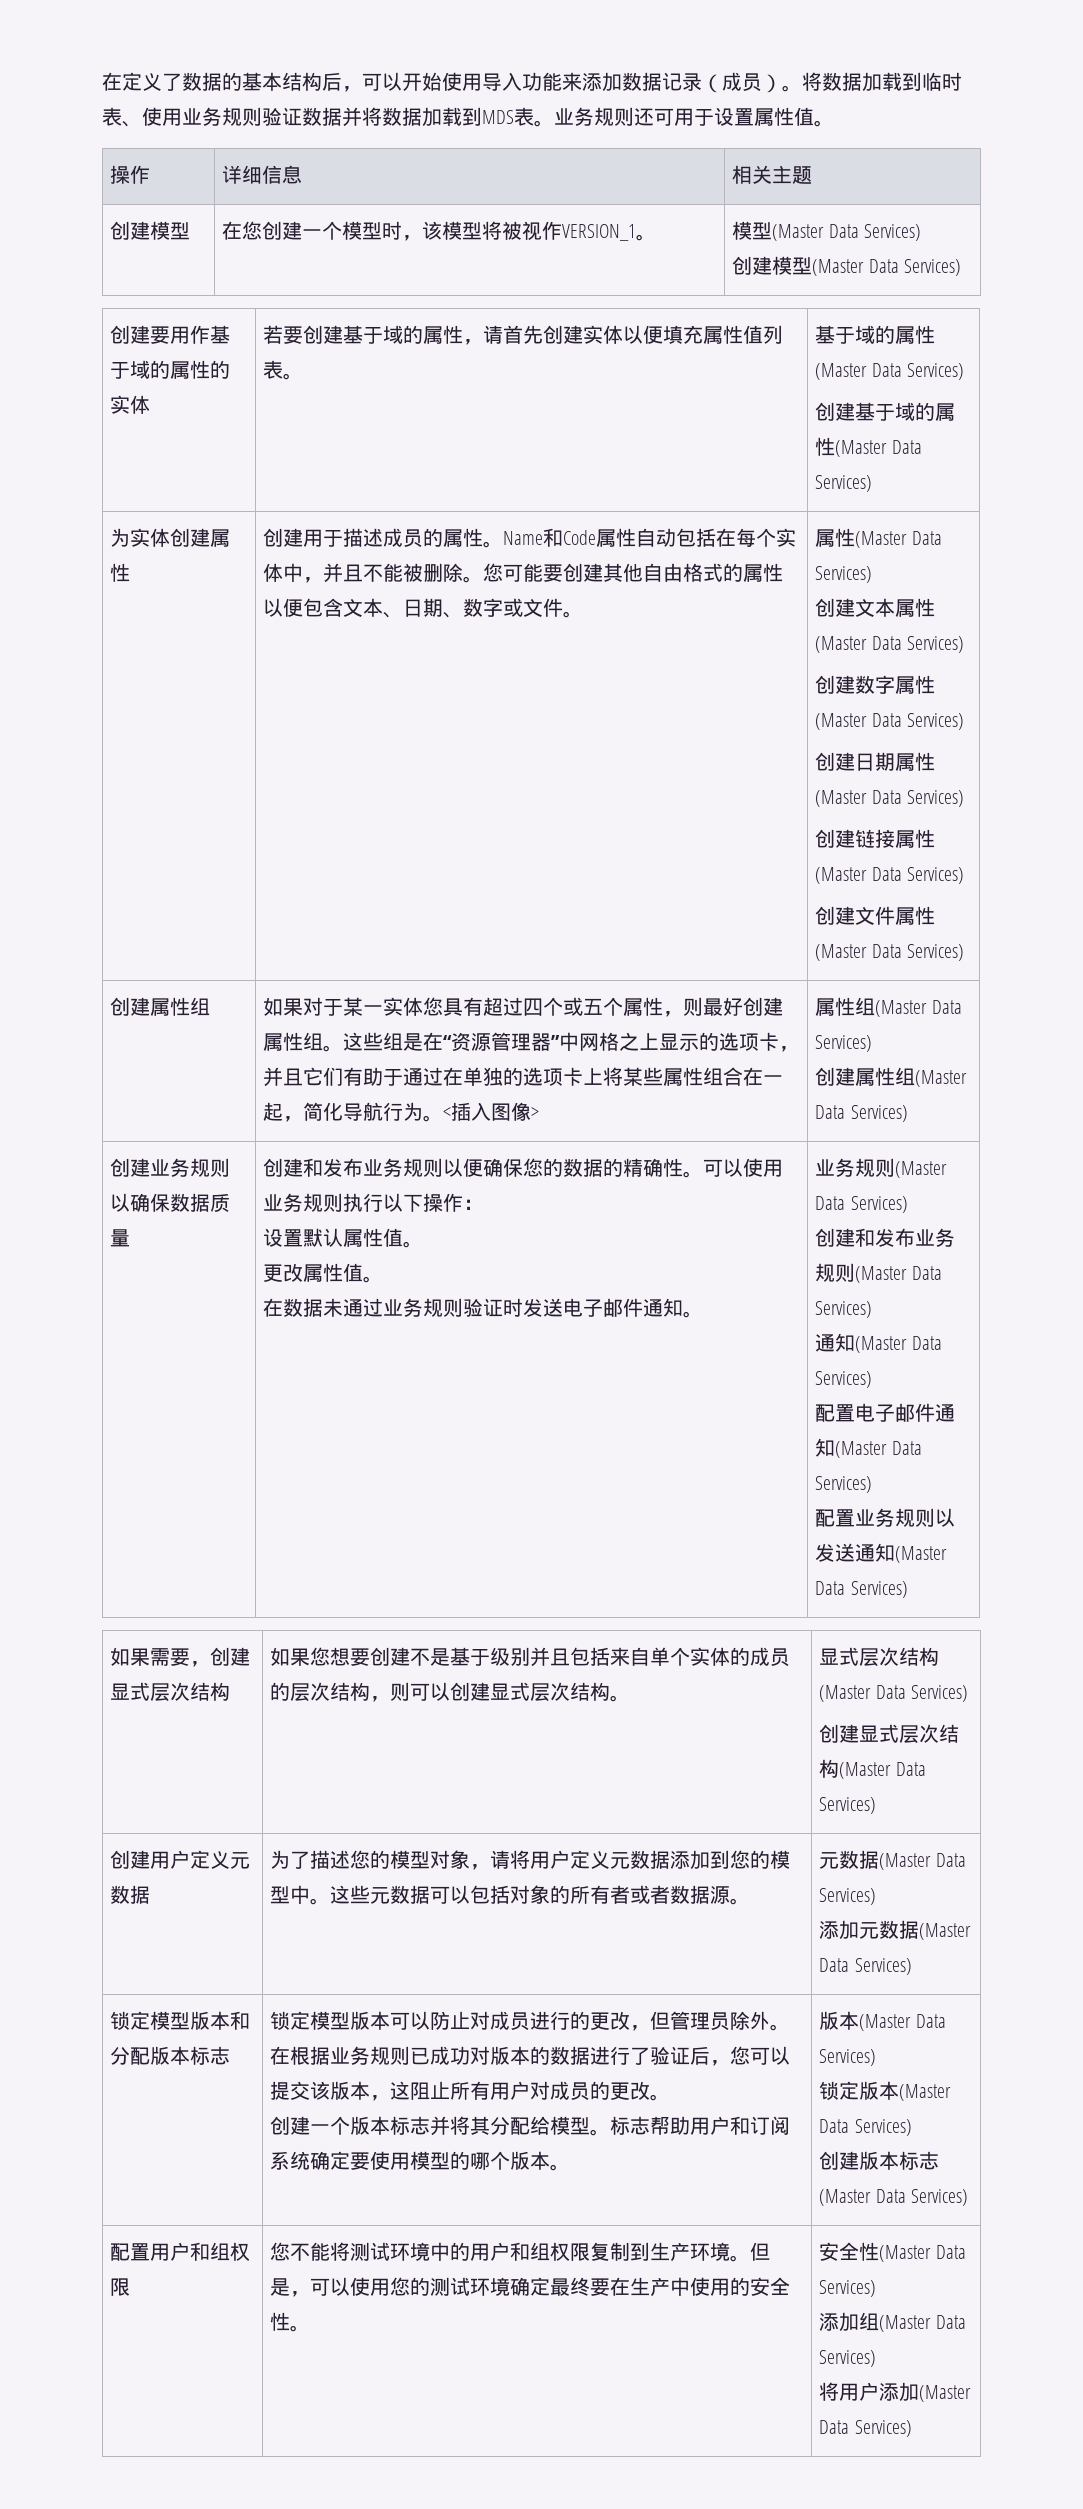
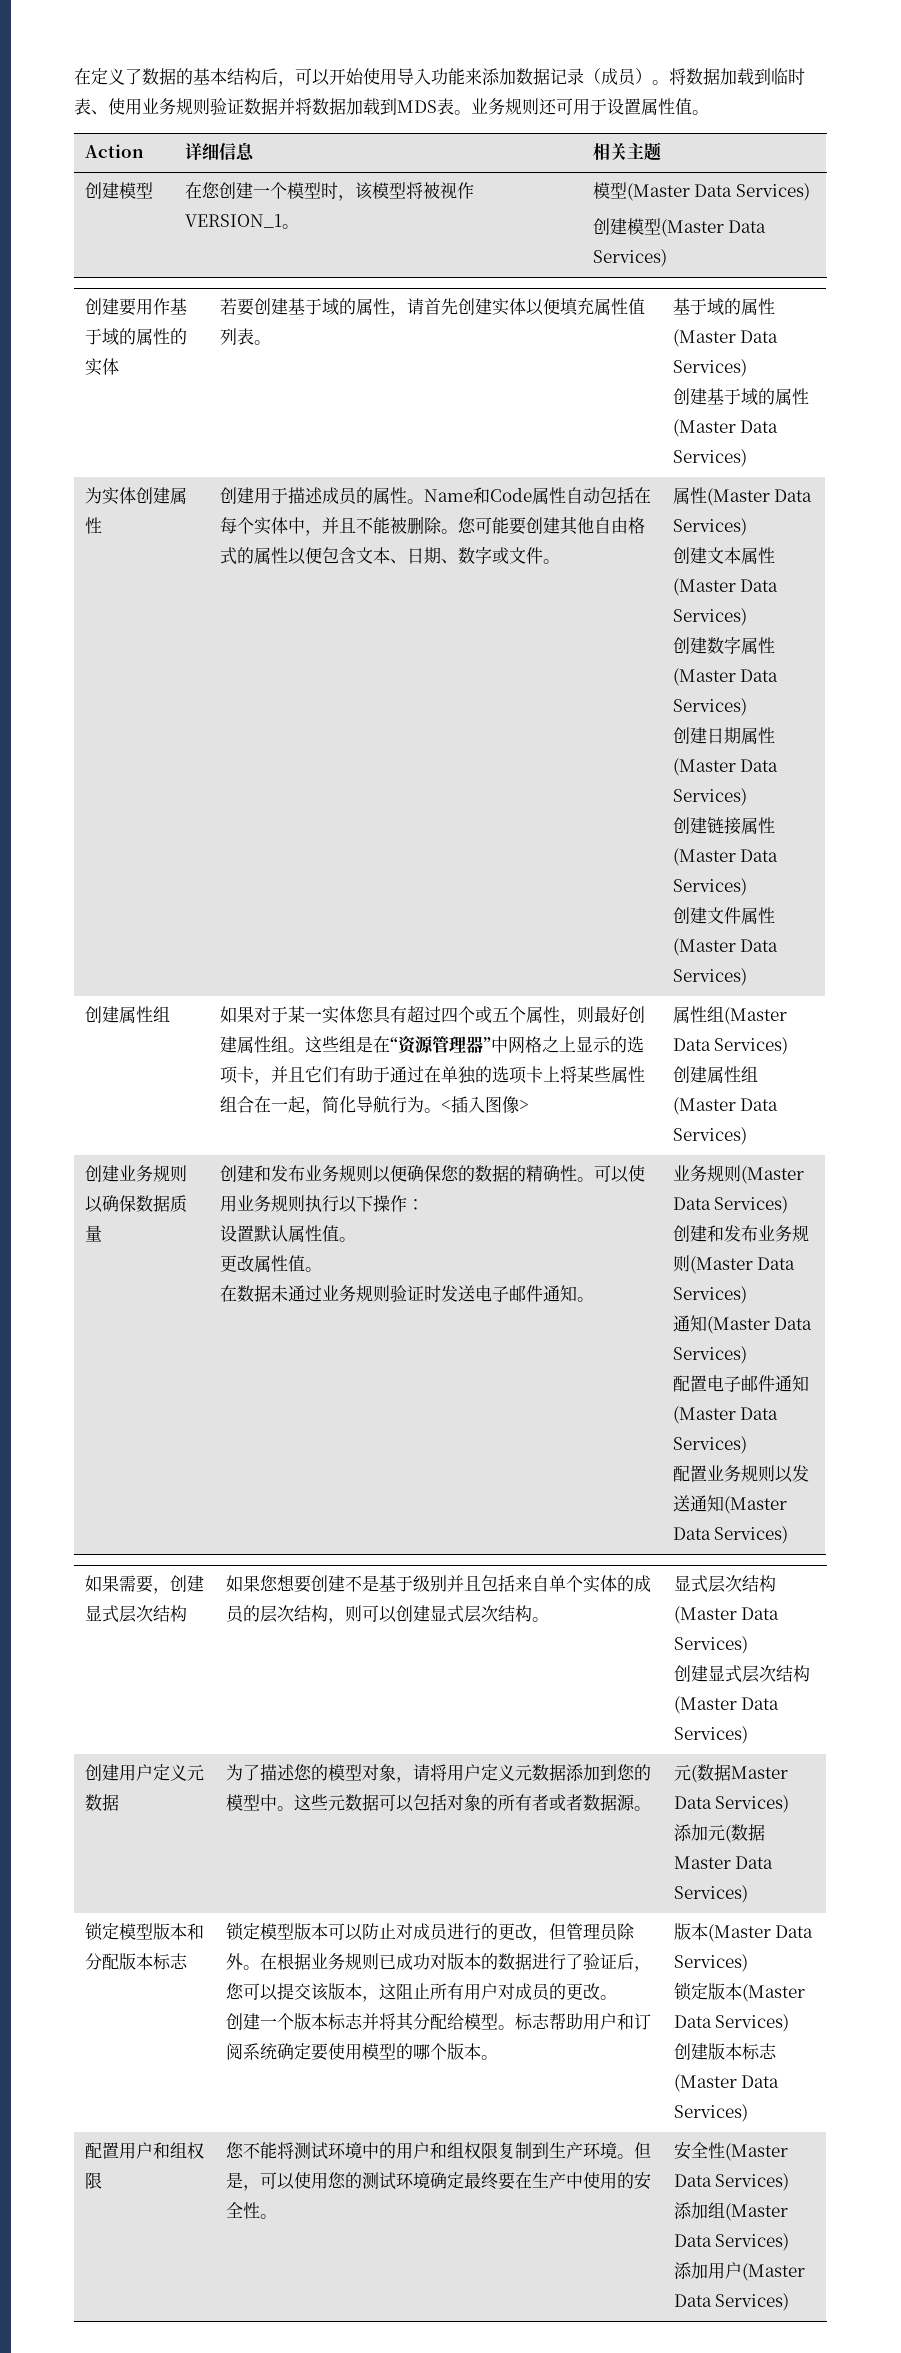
[110,165,151,184] 操作 -> [84,144,144,158] Action
[839,1850,932,1870] 数据(Master -> [690,1764,788,1783] (数据Master
[879,1920,972,1940] 数据(Master -> [724,1824,765,1843] [673,1856,731,1869] (数据Master
[819,2382,920,2402] 将用户添加 -> [673,2262,742,2279] 添加用户

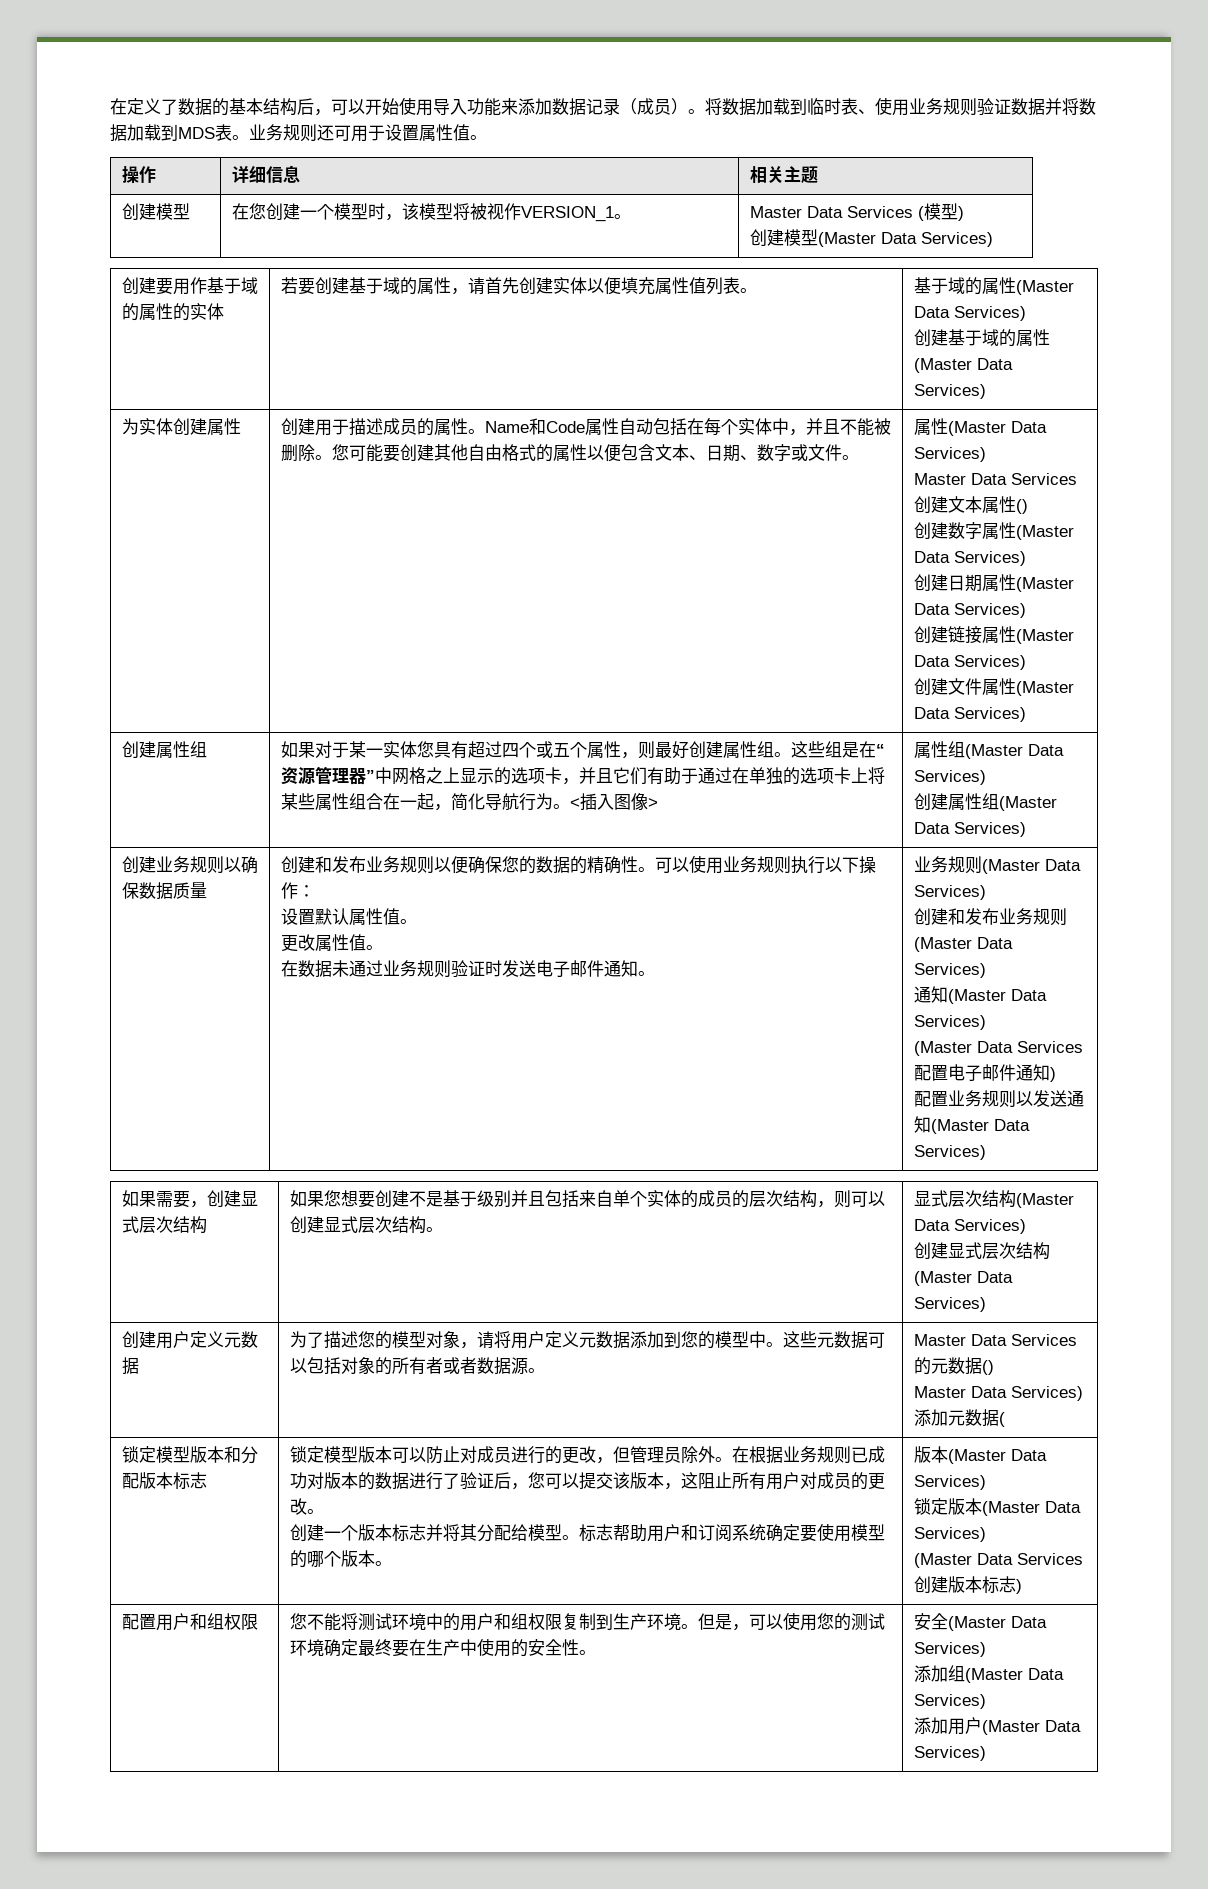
[84,144,144,158] Action -> [121,166,156,184] 操作
[592,182,810,201] 模型(Master Data Services) -> [749,203,964,221] Master Data Services (模型)
[672,547,775,564] [672,578,779,596] [672,608,747,626] 创建文本属性(Master Data Services) -> [913,473,1077,485] [913,496,1028,514] Master Data Services创建文本属性()
(747, 1355) none -> [913,1041,1083,1056] (Master Data Services
[672,1406,779,1424] [672,1436,747,1454] (Master Data Services) -> [1049,1067,1056,1082] )
[673,1764,788,1783] [673,1795,790,1813] [673,1824,765,1843] [673,1856,774,1869] [673,1885,748,1903] 元(数据Master Data Services) // 添加元(数据Master Data Services) -> [913,1334,1077,1346] [913,1357,994,1375] [913,1386,1083,1401] [913,1409,1005,1427] Master Data Services的元数据() // Master Data Services)添加元数据(
[673,2043,777,2060] [673,2074,780,2092] [673,2104,748,2122] 创建版本标志(Master Data Services) -> [913,1553,1083,1568] [913,1576,1022,1594] (Master Data Services创建版本标志)
[707,2142,725,2159] 性 -> (948, 1621) none

